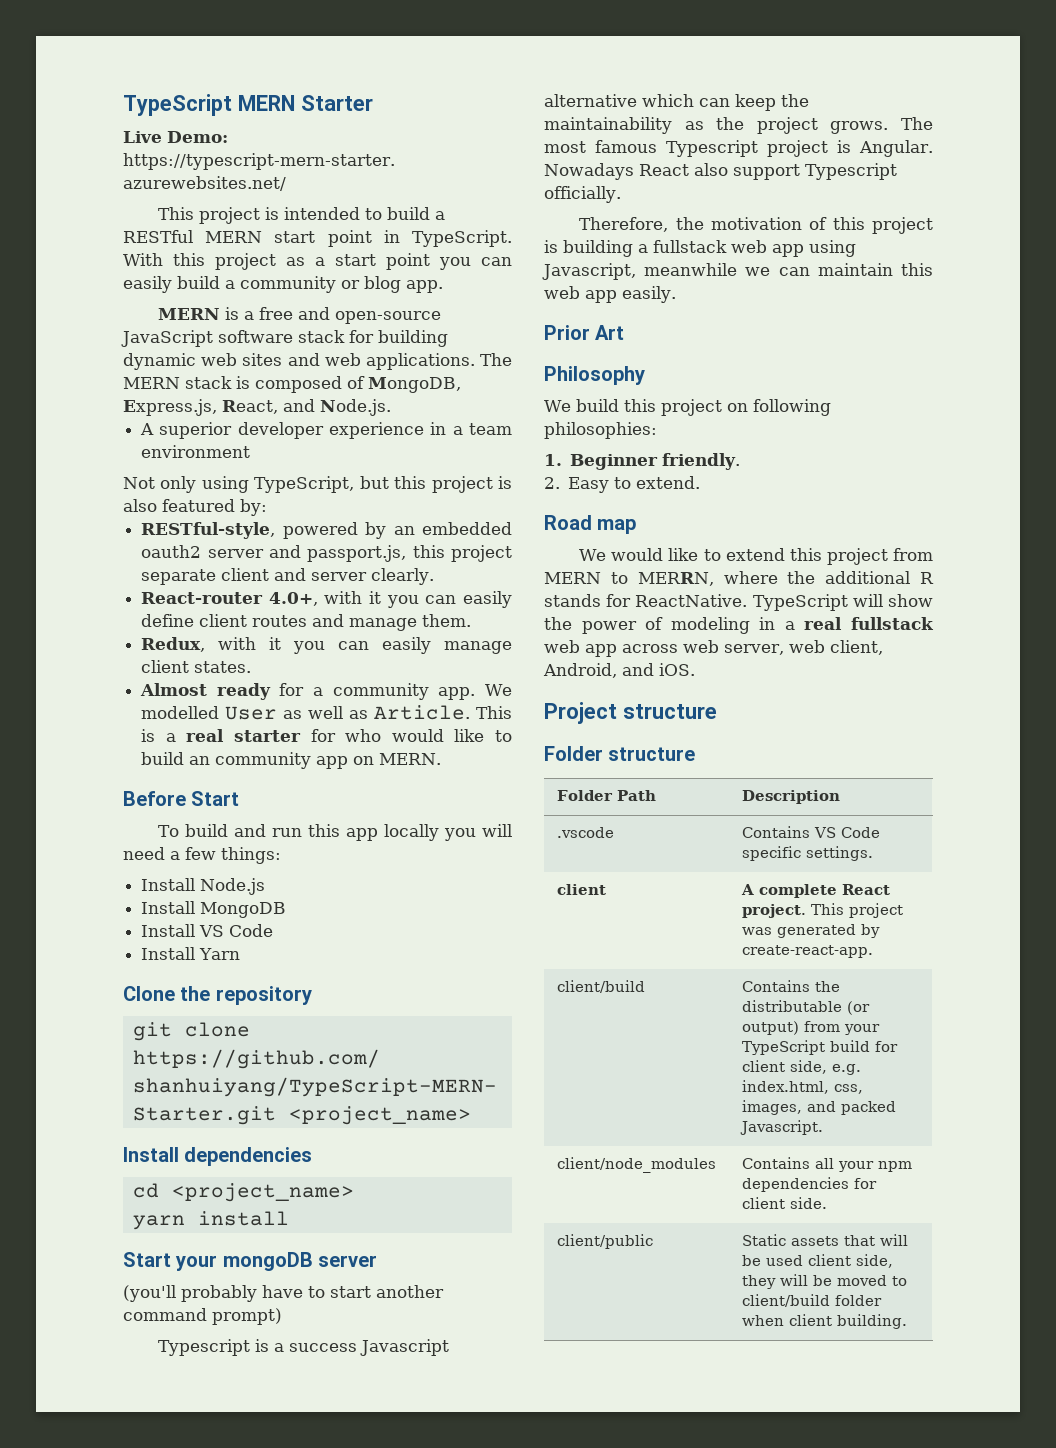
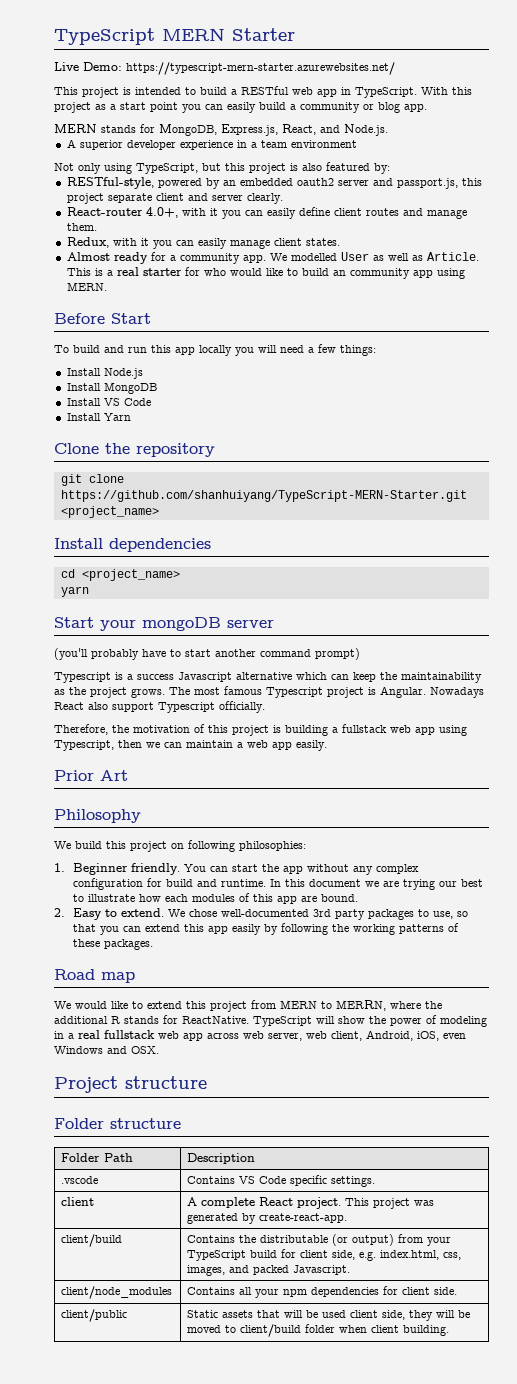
[205,230,372,247] MERN start point -> [292,87,337,97] web app
[225,307,442,324] [121,330,448,347] [123,353,512,370] [123,376,365,393] is a free and open-source JavaScript software stack for building dynamic web sites and web applications. The MERN stack is composed of -> [101,124,155,133] stands for
[353,756,375,765] on -> [436,268,465,279] using
[197,1211,289,1226] install -> (89, 591) none
[542,263,738,280] Javascript, meanwhile -> [54,740,142,751] Typescript, then
[901,263,933,276] this -> [237,742,243,748] a
[544,476,701,493] // 2. Easy to extend. -> [184,864,420,875] [73,878,484,890] [73,893,359,904] [54,908,469,920] [73,923,460,935] [73,939,154,950] You can start the app without any complex configuration for build and runtime. In this document we are trying our best to illustrate how each modules of this app are bound. // 2. Easy to extend. We chose well-documented 3rd party packages to use, so that you can extend this app easily by following the working patterns of these packages.
[622,663,695,676] and iOS. -> [417,1031,466,1041] [54,1046,159,1054] iOS, even Windows and OSX.

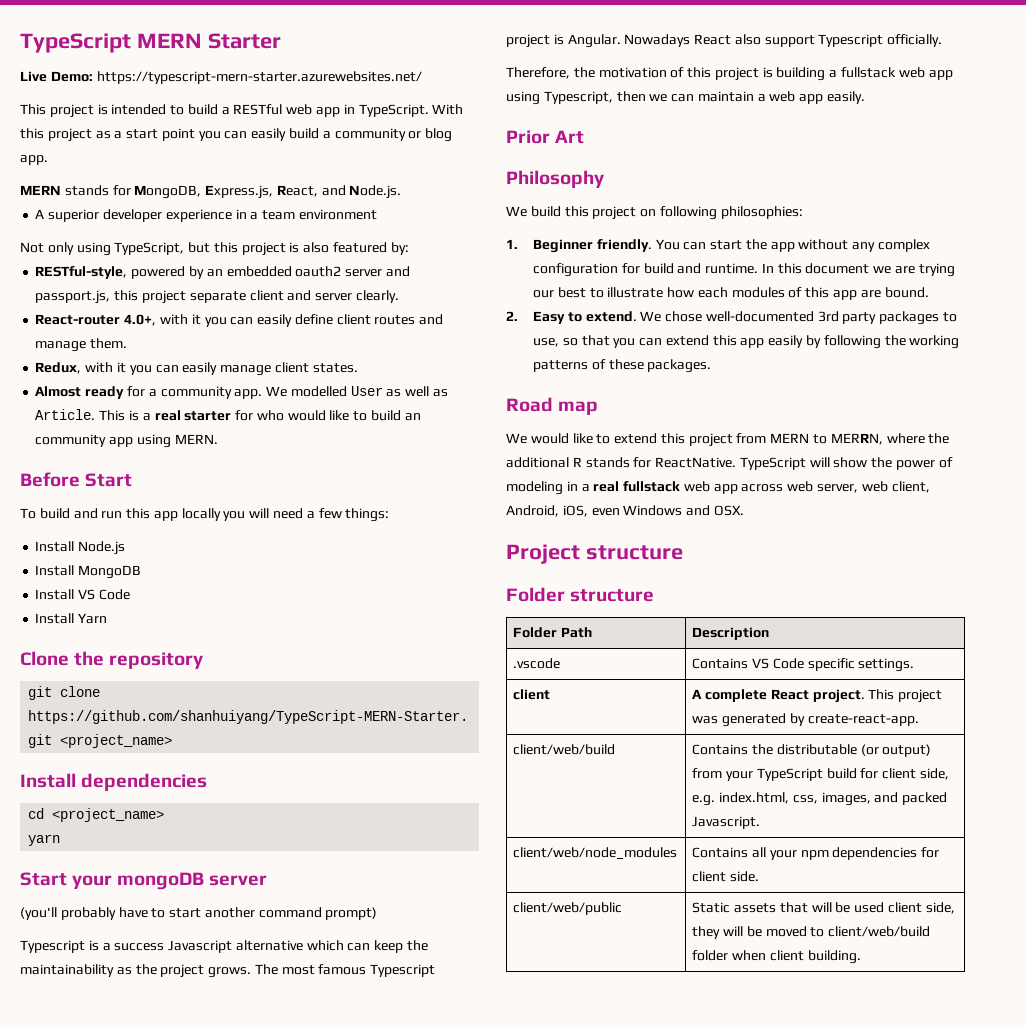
[61,1234,123,1247] client/build -> [513,744,616,755] client/web/build
[61,1286,173,1299] client/node_modules -> [513,847,678,859] client/web/node_modules
[61,1309,128,1322] client/public -> [513,902,623,915] client/web/public
[240,1324,302,1337] client/build -> [828,926,931,937] client/web/build

